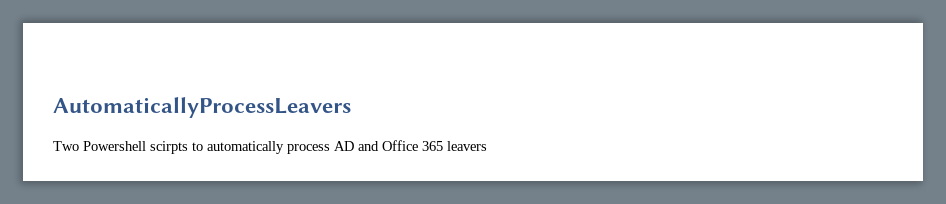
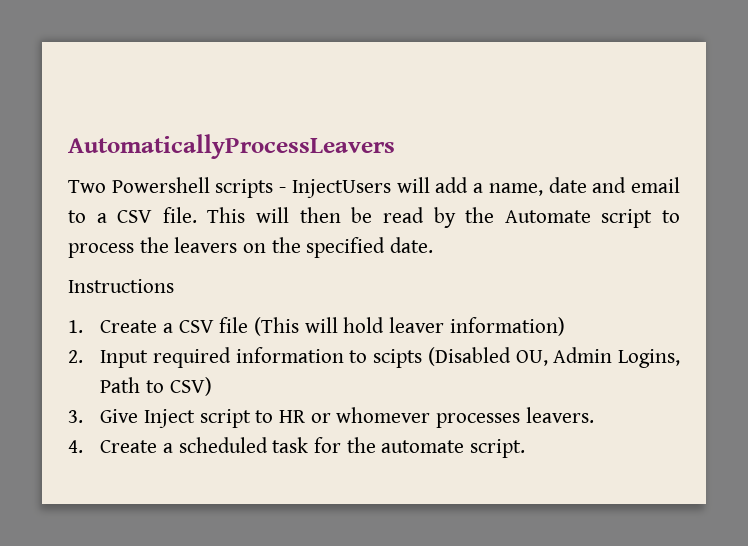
[150,140,487,154] scirpts to automatically process AD and Office 365 leavers -> [215,177,681,198] [68,207,681,228] [68,237,434,258] [68,279,174,293] [68,317,565,336] [68,347,680,368] [100,377,212,396] [68,407,594,428] [68,437,525,458] scripts - InjectUsers will add a name, date and email to a CSV file. This will then be read by the Automate script to process the leavers on the specified date. // Instructions // 1. Create a CSV file (This will hold leaver information) // 2. Input required information to scipts (Disabled OU, Admin Logins, Path to CSV) // 3. Give Inject script to HR or whomever processes leavers. // 4. Create a scheduled task for the automate script.

